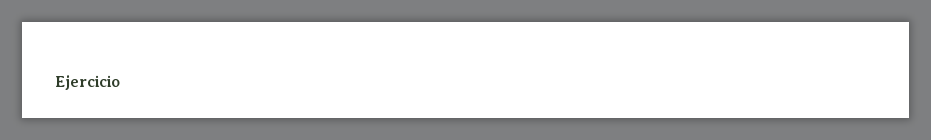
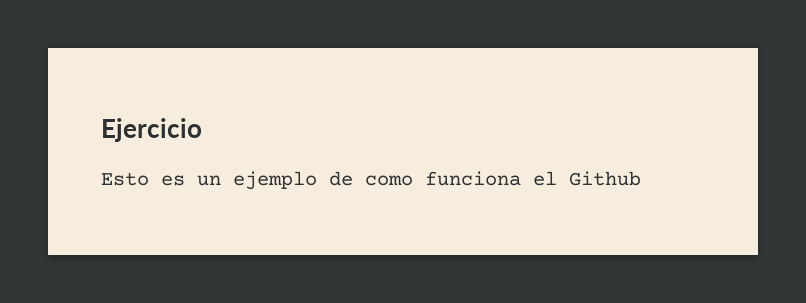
(120, 82) none -> [101,171,641,190] // Esto es un ejemplo de como funciona el Github

